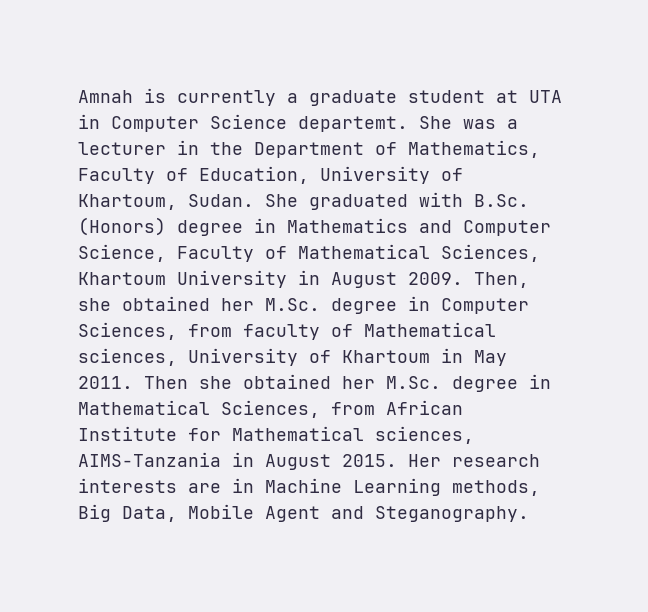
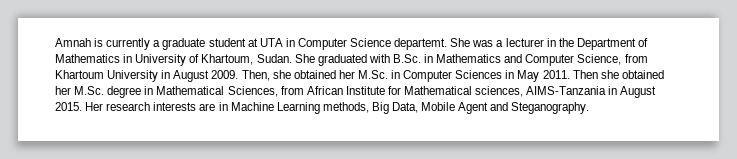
[408,140,540,158] [78,166,309,184] Mathematics, Faculty of Education, -> [55,54,133,63] Mathematics in
[78,217,243,236] (Honors) degree -> (421, 58) none
[177,244,540,262] Faculty of Mathematical Sciences, -> [624,54,648,63] from
[331,296,529,314] [78,322,496,340] [78,348,430,366] degree in Computer Sciences, from faculty of Mathematical sciences, University of Khartoum -> [391,70,503,82] in Computer Sciences

